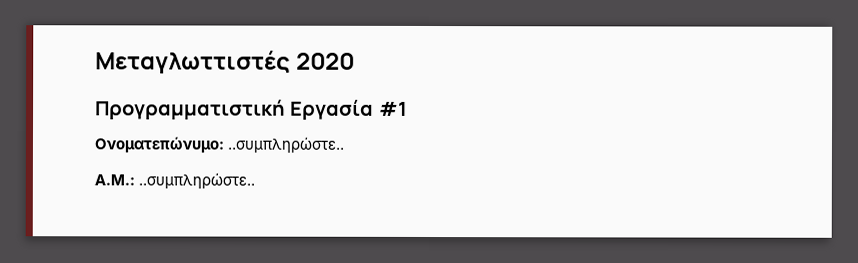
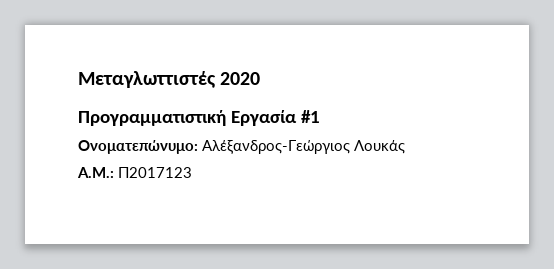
[227,136,345,154] ..συμπληρώστε.. -> [202,140,405,154] Αλέξανδρος-Γεώργιος Λουκάς
[138,172,256,190] ..συμπληρώστε.. -> [118,167,192,178] Π2017123

